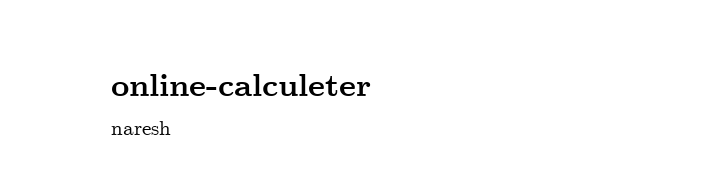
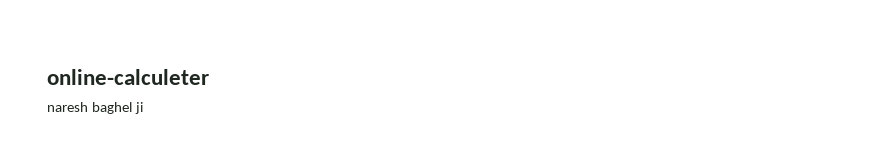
(171, 128) none -> [91,102,143,114] baghel ji

